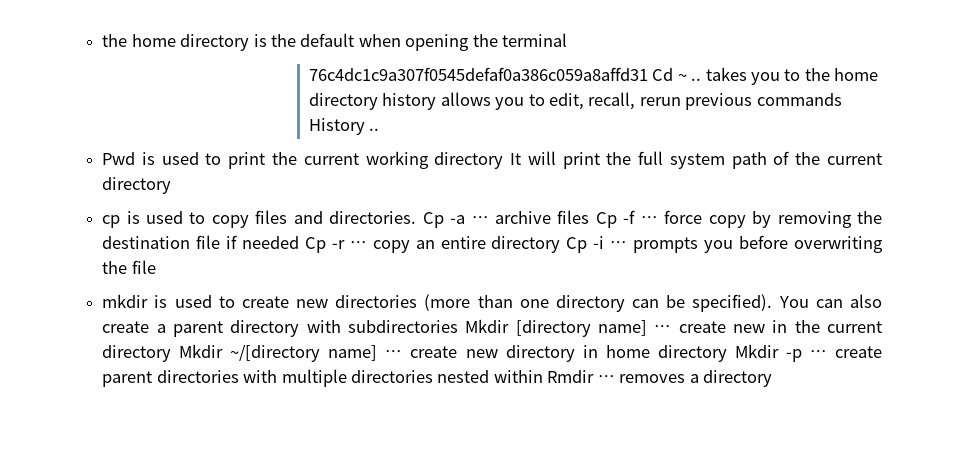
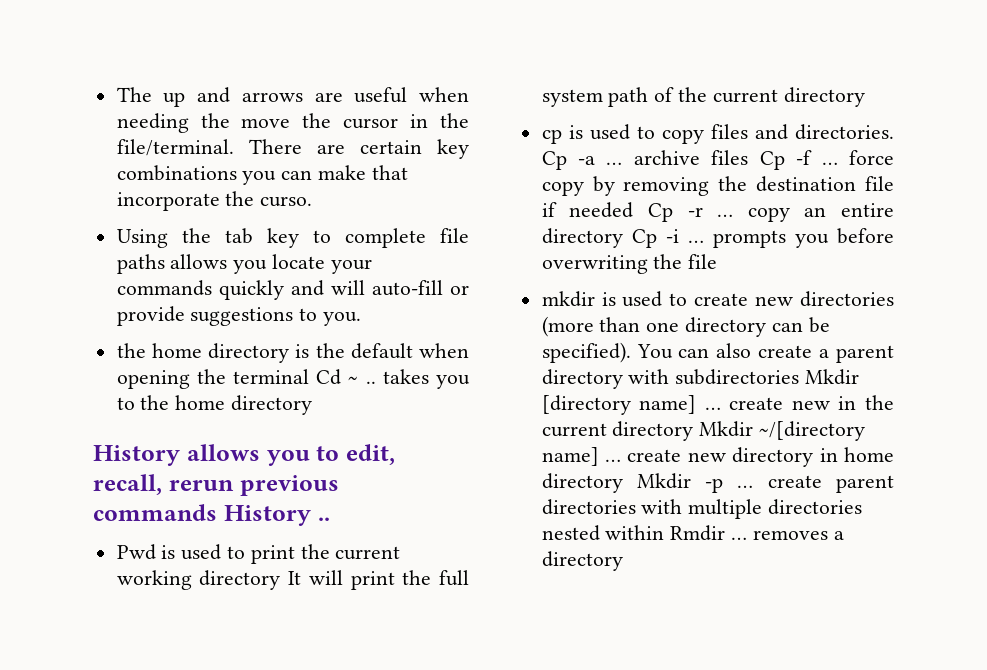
(102, 40) none -> [116,87,470,107] [116,113,469,133] [116,139,469,159] [116,165,408,185] [116,191,313,211] [116,228,470,248] [116,254,372,274] [116,280,469,300] [116,306,362,326] The up and arrows are useful when needing the move the cursor in the file/terminal. There are certain key combinations you can make that incorporate the curso. // Using the tab key to complete file paths allows you locate your commands quickly and will auto-fill or provide suggestions to you. //
[308,67,648,81] // 76c4dc1c9a307f0545defaf0a386c059a8affd31 -> (310, 376) none
[382,93,437,110] history -> [93,445,180,466] // History

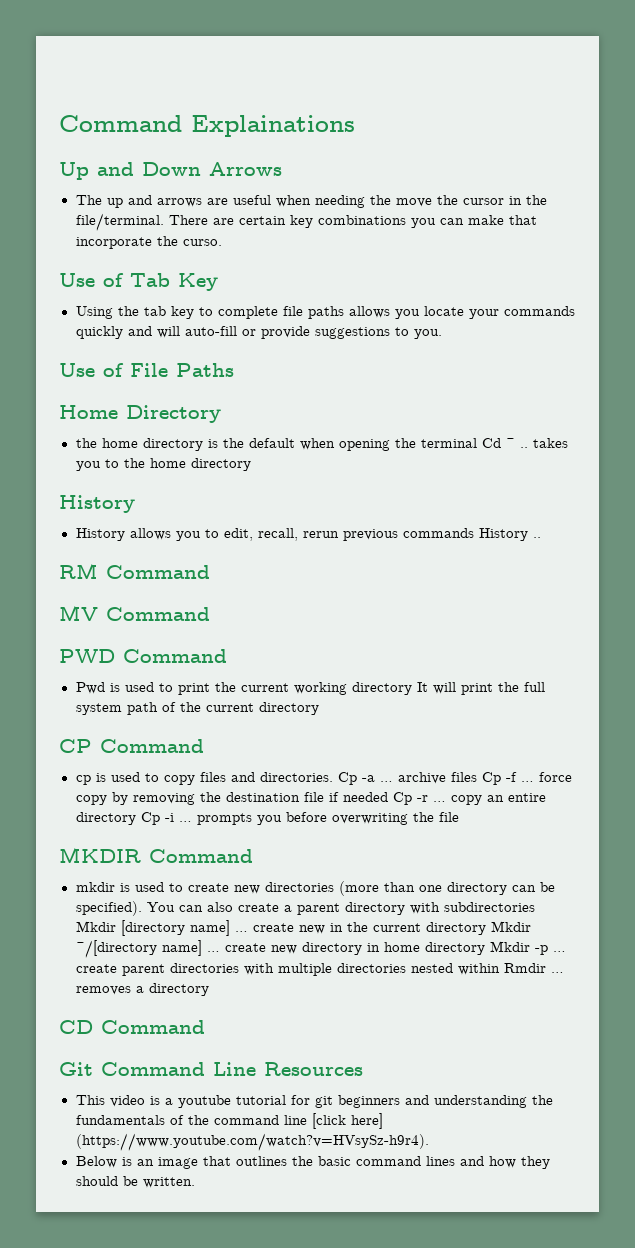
(116, 94) none -> [59,115,355,137] [59,162,282,180] Command Explainations // Up and Down Arrows //
(313, 201) none -> [59,273,218,291] // Use of Tab Key
(362, 319) none -> [59,363,234,377] [59,405,221,423] // Use of File Paths // Home Directory
(180, 455) none -> [75,528,125,541] // History
(330, 519) none -> [59,563,210,579] [59,605,210,621] [59,649,227,663] // RM Command // MV Command // PWD Command
(865, 97) none -> [59,739,204,753] // CP Command
(718, 261) none -> [59,847,253,863] // MKDIR Command
(623, 561) none -> [59,1020,205,1034] [59,1062,363,1076] [75,1095,553,1108] [75,1113,383,1129] [75,1133,429,1151] [75,1156,550,1169] [75,1176,195,1188] // CD Command // Git Command Line Resources // This video is a youtube tutorial for git beginners and understanding the fundamentals of the command line [click here] (https://www.youtube.com/watch?v=HVsySz-h9r4). // Below is an image that outlines the basic command lines and how they should be written.

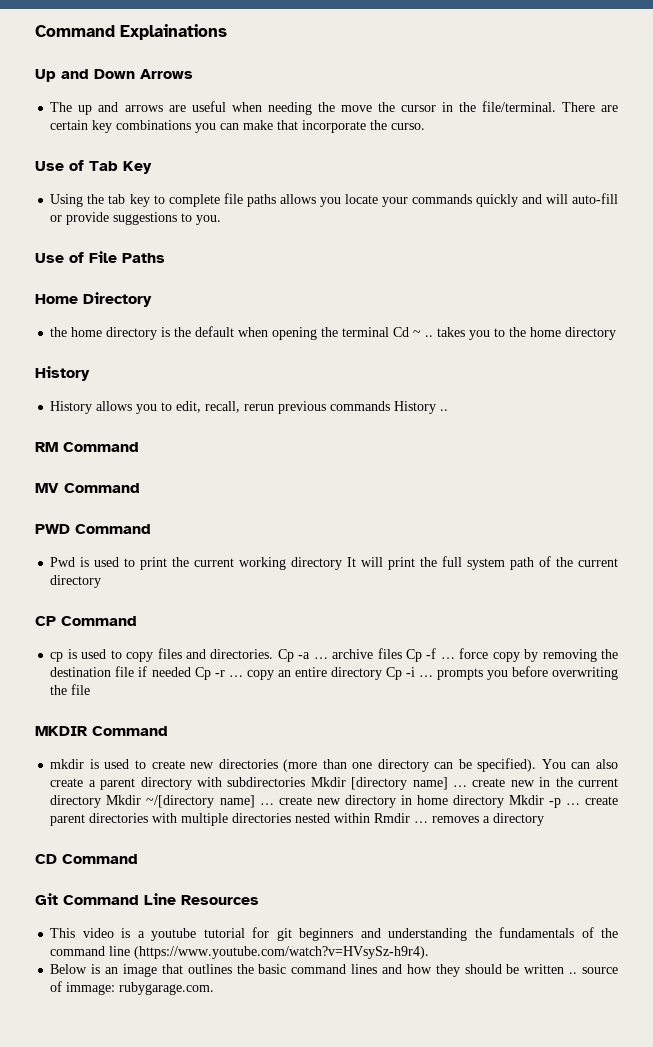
[311,1113,383,1129] [click here] -> (131, 951) none
[142,1177,195,1188] written. -> [524,964,619,974] [50,981,215,995] written .. source of immage: rubygarage.com.

